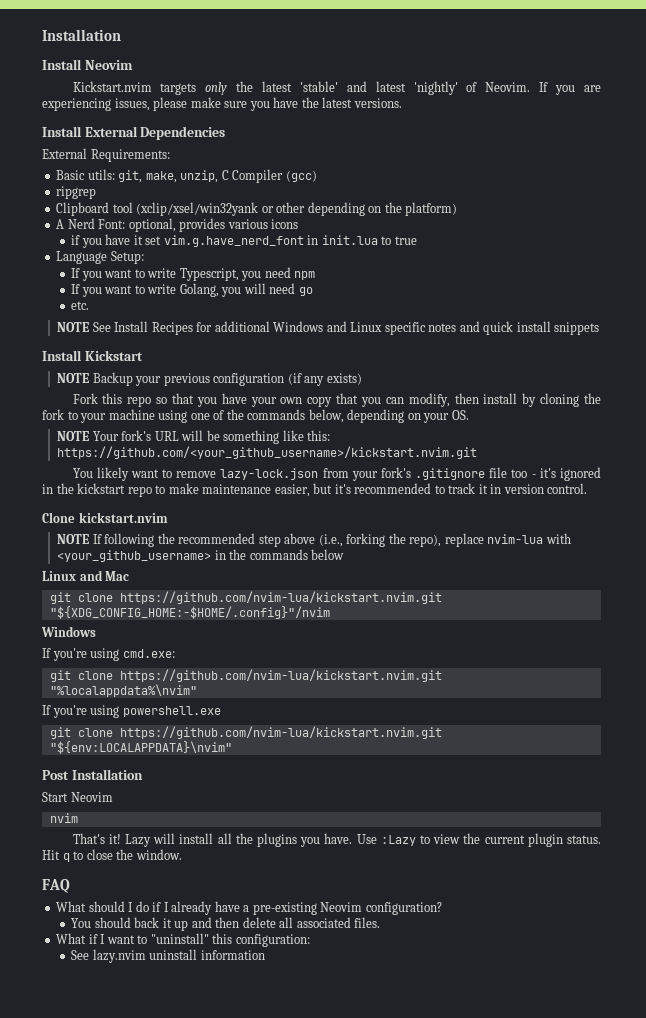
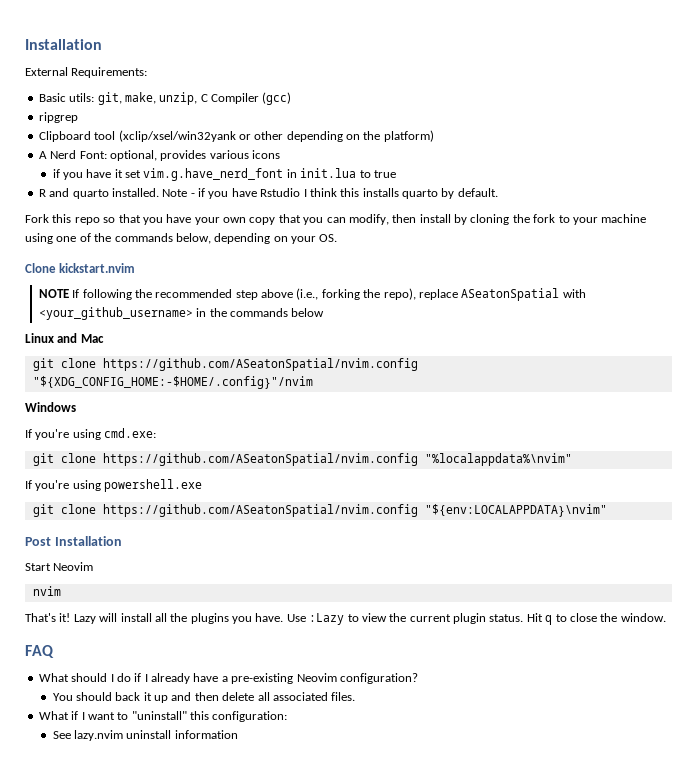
[42,29,121,41] [42,59,133,70] [72,81,601,95] [42,97,402,111] [42,126,226,140] Installation // Install Neovim // Kickstart.nvim targets only the latest 'stable' and latest 'nightly' of Neovim. If you are experiencing issues, please make sure you have the latest versions. // Install External Dependencies -> [25,39,102,50] Installation
[56,251,144,264] [71,267,316,281] [71,283,313,297] [71,301,90,310] [57,321,600,335] [42,350,143,361] [57,372,362,386] Language Setup: // If you want to write Typescript, you need npm // If you want to write Golang, you will need go // etc. // NOTE See Install Recipes for additional Windows and Linux specific notes and quick install snippets // Install Kickstart // NOTE Backup your previous configuration (if any exists) -> [38,188,498,199] R and quarto installed. Note - if you have Rstudio I think this installs quarto by default.
[57,430,331,444] [57,446,478,459] [72,467,602,481] [42,483,588,497] // NOTE Your fork's URL will be something like this: https://github.com/<your_github_username>/kickstart.nvim.git // You likely want to remove lazy-lock.json from your fork's .gitignore file too - it's ignored in the kickstart repo to make maintenance easier, but it's recommended to track it in version control. -> (338, 238) none
[487,534,544,544] nvim-lua -> [461,288,560,301] ASeatonSpatial
[119,591,442,604] https://github.com/nvim-lua/kickstart.nvim.git -> [102,358,418,371] https://github.com/ASeatonSpatial/nvim.config
[119,669,442,682] https://github.com/nvim-lua/kickstart.nvim.git -> [102,453,418,466] https://github.com/ASeatonSpatial/nvim.config
[119,726,442,739] https://github.com/nvim-lua/kickstart.nvim.git -> [102,504,418,517] https://github.com/ASeatonSpatial/nvim.config

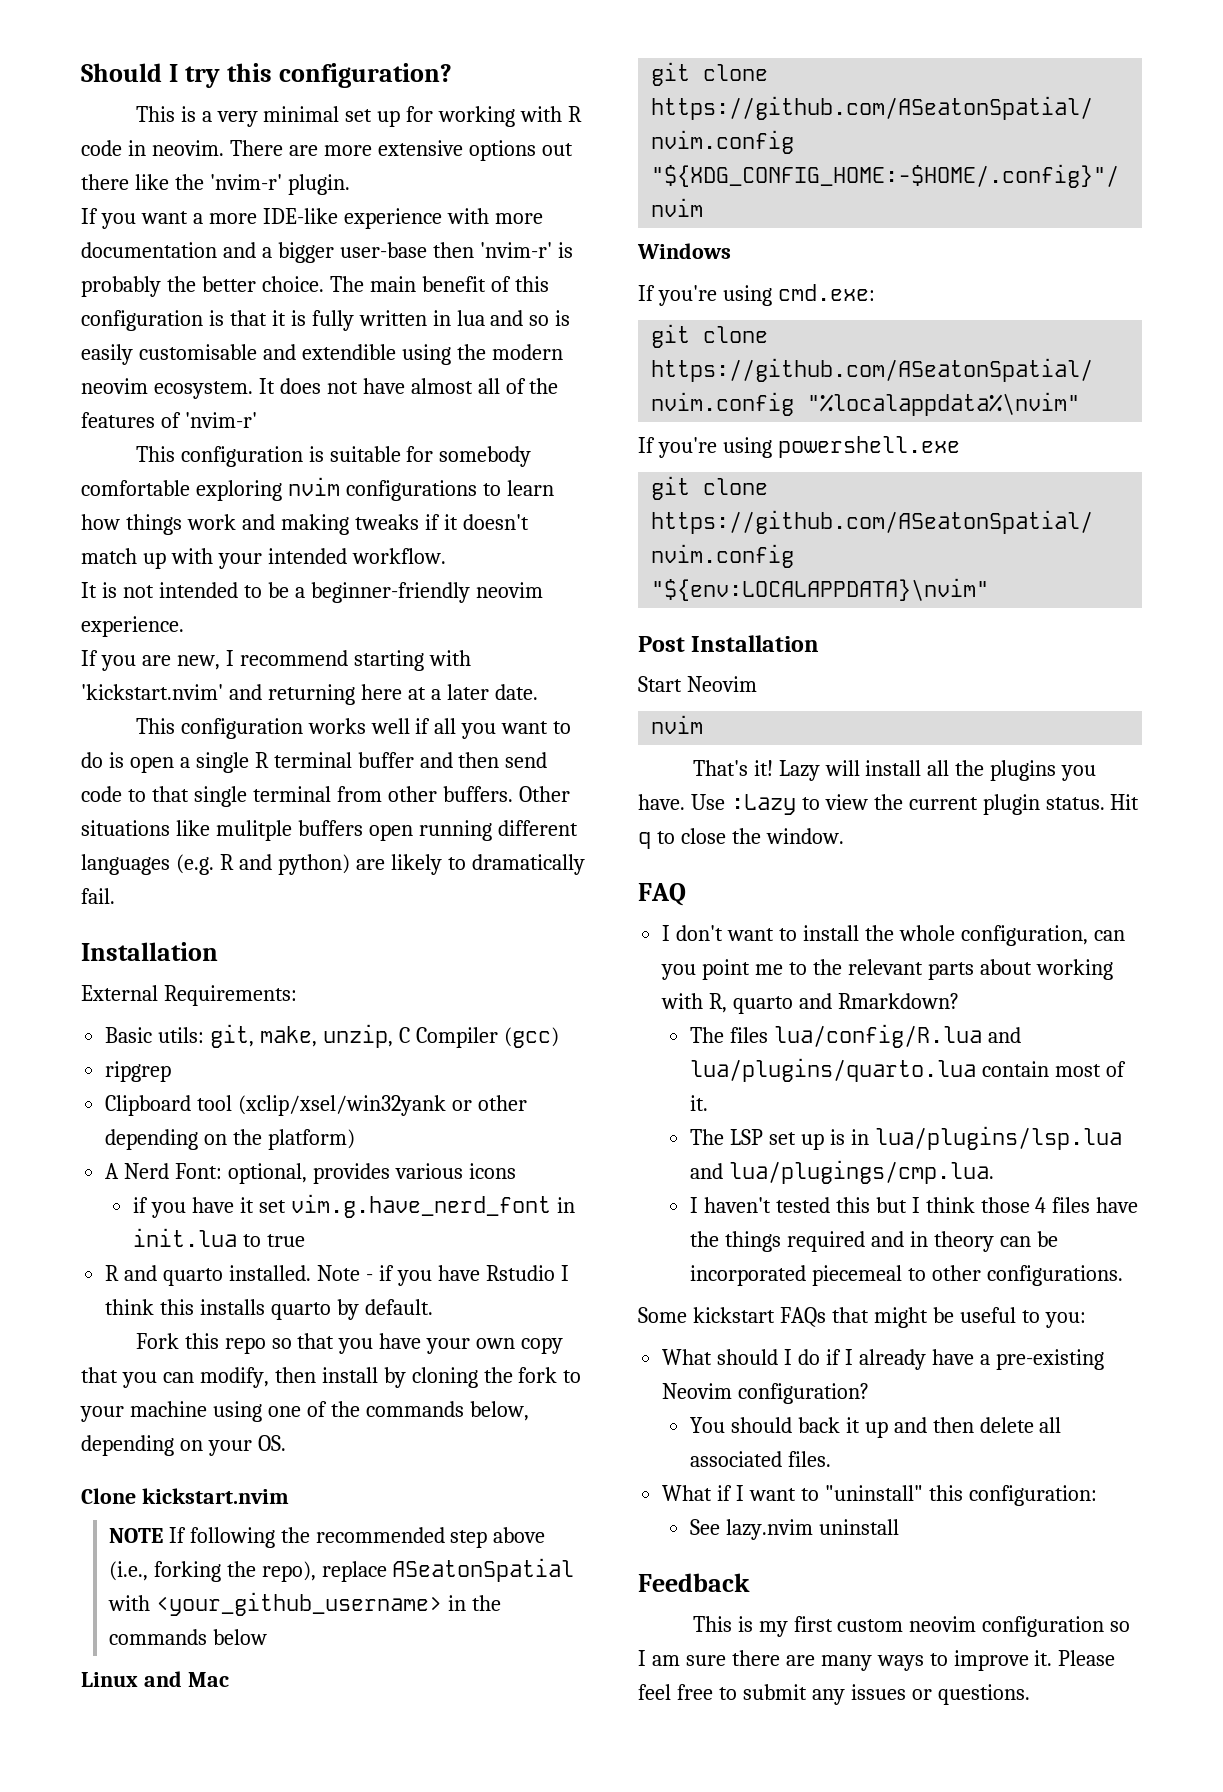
(25, 44) none -> [81,63,452,88] [135,106,583,127] [81,140,573,161] [81,174,350,195] [81,208,543,229] [81,242,573,263] [81,276,549,297] [81,310,571,331] [81,344,563,365] [81,378,559,399] [81,412,257,428] [135,446,532,467] [81,477,554,501] [81,514,529,535] [81,548,446,569] [81,582,543,603] [81,616,184,637] [81,650,471,671] [81,684,538,705] [135,718,572,739] [81,752,548,773] [81,786,570,807] [81,820,578,841] [81,854,585,875] [81,888,115,904] Should I try this configuration? // This is a very minimal set up for working with R code in neovim. There are more extensive options out there like the 'nvim-r' plugin. // If you want a more IDE-like experience with more documentation and a bigger user-base then 'nvim-r' is probably the better choice. The main benefit of this configuration is that it is fully written in lua and so is easily customisable and extendible using the modern neovim ecosystem. It does not have almost all of the features of 'nvim-r' // This configuration is suitable for somebody comfortable exploring nvim configurations to learn how things work and making tweaks if it doesn't match up with your intended workflow. // It is not intended to be a beginner-friendly neovim experience. // If you are new, I recommend starting with 'kickstart.nvim' and returning here at a later date. // This configuration works well if all you want to do is open a single R terminal buffer and then send code to that single terminal from other buffers. Other situations like mulitple buffers open running different languages (e.g. R and python) are likely to dramatically fail. //
(54, 651) none -> [662,925,1125,946] [661,959,1113,980] [661,993,959,1014] [689,1024,1021,1048] [689,1058,1126,1082] [689,1095,708,1111] [689,1126,1122,1150] [689,1160,994,1184] [689,1197,1139,1213] [689,1231,1058,1252] [689,1265,1123,1286] [638,1307,1086,1328] // I don't want to install the whole configuration, can you point me to the relevant parts about working with R, quarto and Rmarkdown? // The files lua/config/R.lua and lua/plugins/quarto.lua contain most of it. // The LSP set up is in lua/plugins/lsp.lua and lua/plugings/cmp.lua. // I haven't tested this but I think those 4 files have the things required and in theory can be incorporated piecemeal to other configurations. // Some kickstart FAQs that might be useful to you:
[174,730,238,739] information -> [638,1573,750,1592] [692,1616,1131,1637] [638,1650,1116,1671] [638,1684,1030,1705] // Feedback // This is my first custom neovim configuration so I am sure there are many ways to improve it. Please feel free to submit any issues or questions.

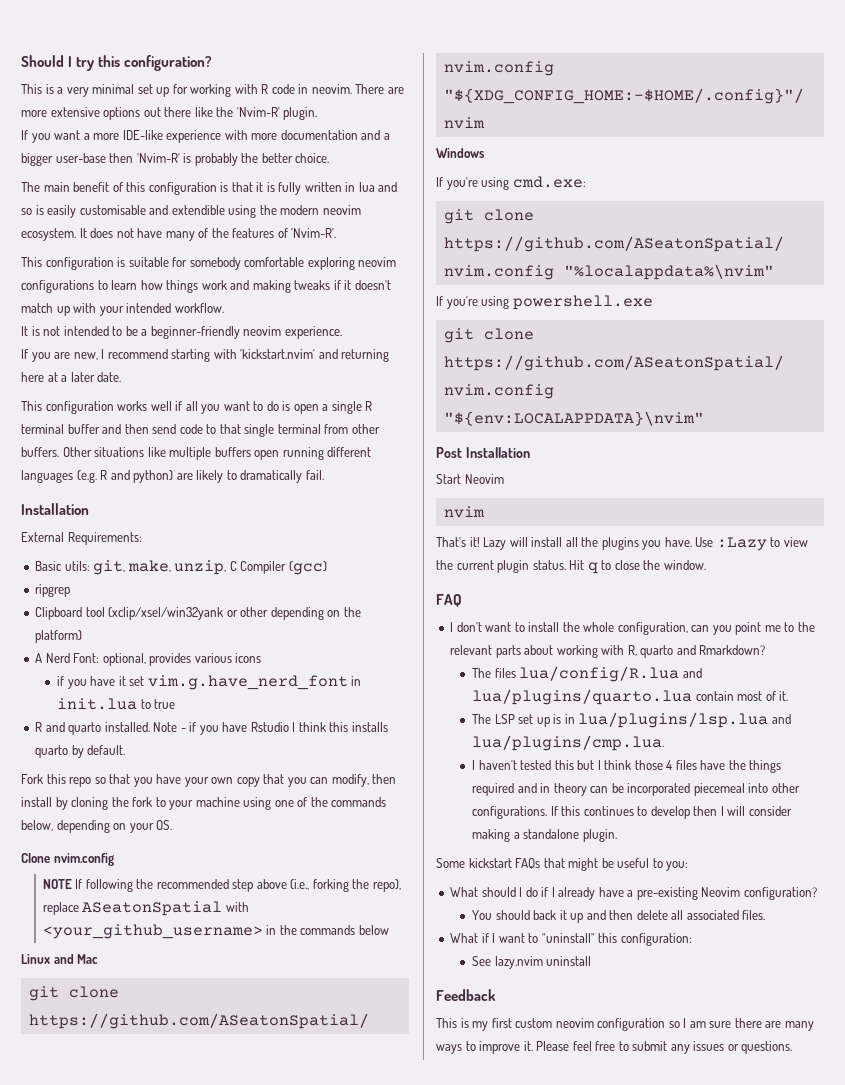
[209,174,282,190] 'nvim-r' -> [236,107,280,117] 'Nvim-R'
[479,242,552,258] 'nvim-r' -> [136,153,180,163] 'Nvim-R'
(324, 284) none -> (330, 158) //
[410,378,500,394] almost all -> [165,231,195,241] many
[184,412,257,428] 'nvim-r' -> [291,228,337,238] 'Nvim-R'.
[287,477,340,496] nvim -> [358,257,397,267] neovim
[215,820,292,841] mulitple -> [169,447,212,460] multiple
[141,1488,289,1504] kickstart.nvim -> [53,853,114,866] nvim.config
[728,1160,994,1184] lua/plugings/cmp.lua. -> [472,735,665,751] lua/plugins/cmp.lua.
[907,1268,926,1281] to -> [748,783,769,793] into
(1123, 1275) none -> [550,806,792,819] [472,829,617,842] If this continues to develop then I will consider making a standalone plugin.

